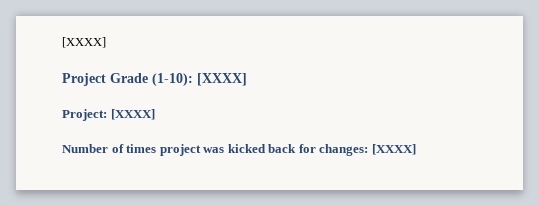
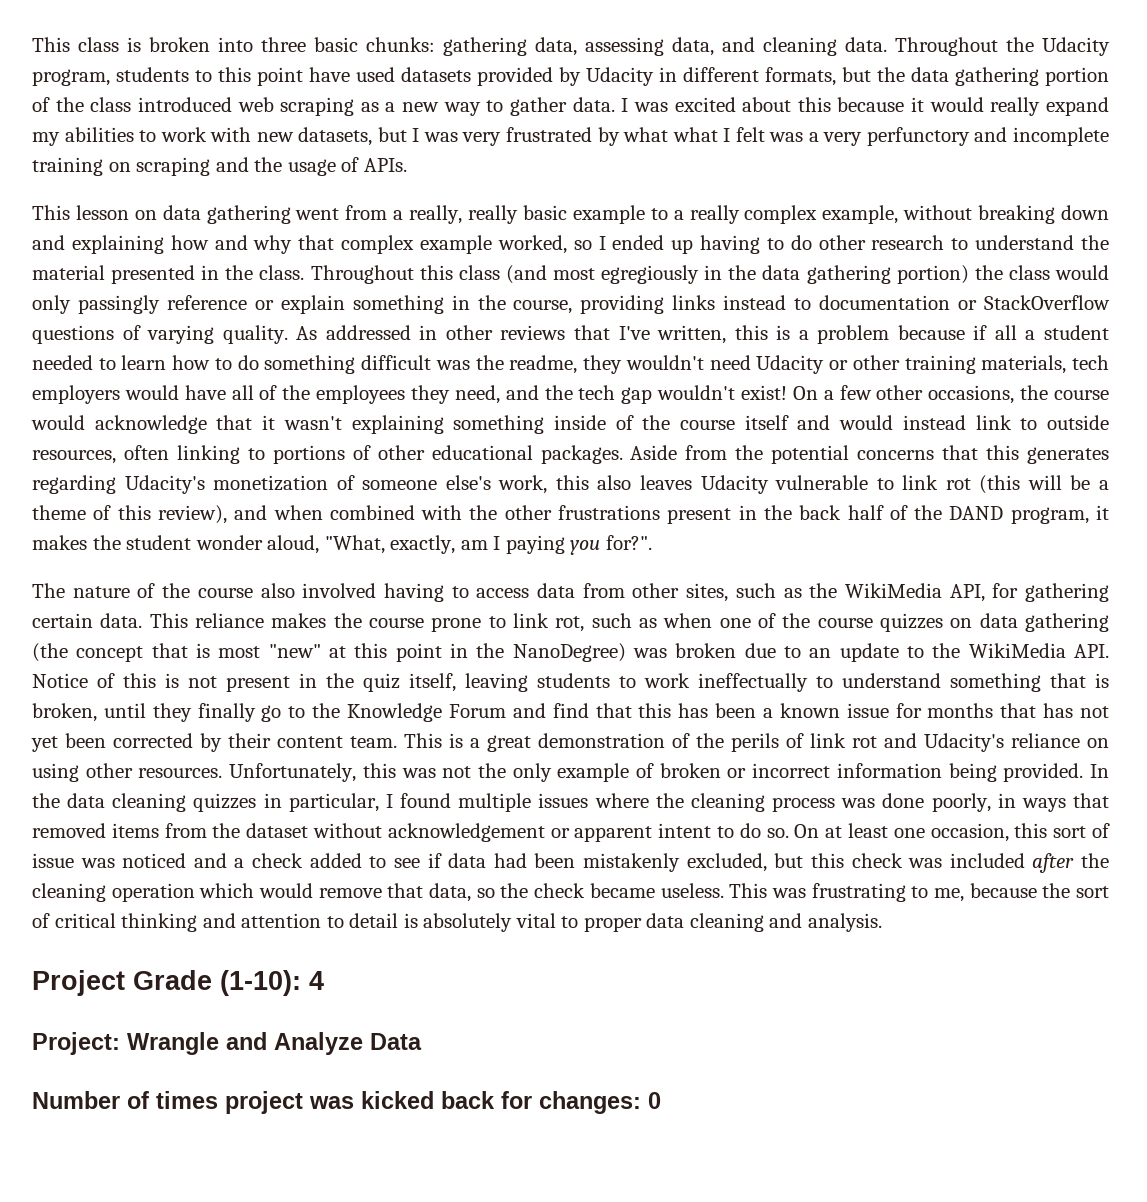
[62,37,106,48] [XXXX] -> [32,37,1110,56] [32,67,1109,86] [32,97,1109,116] [32,127,1109,146] [32,157,407,176] [32,205,1110,224] [32,235,1110,254] [32,265,1109,284] [32,295,1111,314] [32,325,1109,344] [32,355,1109,374] [32,385,1110,404] [31,415,1110,434] [32,445,1109,464] [32,475,1109,494] [32,505,1109,524] [32,535,652,555] [32,583,1110,602] [32,613,1110,632] [32,643,1110,662] [32,673,1109,692] [32,703,1109,722] [31,733,1109,752] [32,763,1110,782] [32,793,1109,812] [32,823,1110,842] [32,853,1109,873] [32,883,1110,902] [32,913,883,932] This class is broken into three basic chunks: gathering data, assessing data, and cleaning data. Throughout the Udacity program, students to this point have used datasets provided by Udacity in different formats, but the data gathering portion of the class introduced web scraping as a new way to gather data. I was excited about this because it would really expand my abilities to work with new datasets, but I was very frustrated by what what I felt was a very perfunctory and incomplete training on scraping and the usage of APIs. // This lesson on data gathering went from a really, really basic example to a really complex example, without breaking down and explaining how and why that complex example worked, so I ended up having to do other research to understand the material presented in the class. Throughout this class (and most egregiously in the data gathering portion) the class would only passingly reference or explain something in the course, providing links instead to documentation or StackOverflow questions of varying quality. As addressed in other reviews that I've written, this is a problem because if all a student needed to learn how to do something difficult was the readme, they wouldn't need Udacity or other training materials, tech employers would have all of the employees they need, and the tech gap wouldn't exist! On a few other occasions, the course would acknowledge that it wasn't explaining something inside of the course itself and would instead link to outside resources, often linking to portions of other educational packages. Aside from the potential concerns that this generates regarding Udacity's monetization of someone else's work, this also leaves Udacity vulnerable to link rot (this will be a theme of this review), and when combined with the other frustrations present in the back half of the DAND program, it makes the student wonder aloud, "What, exactly, am I paying you for?". // The nature of the course also involved having to access data from other sites, such as the WikiMedia API, for gathering certain data. This reliance makes the course prone to link rot, such as when one of the course quizzes on data gathering (the concept that is most "new" at this point in the NanoDegree) was broken due to an update to the WikiMedia API. Notice of this is not present in the quiz itself, leaving students to work ineffectually to understand something that is broken, until they finally go to the Knowledge Forum and find that this has been a known issue for months that has not yet been corrected by their content team. This is a great demonstration of the perils of link rot and Udacity's reliance on using other resources. Unfortunately, this was not the only example of broken or incorrect information being provided. In the data cleaning quizzes in particular, I found multiple issues where the cleaning process was done poorly, in ways that removed items from the dataset without acknowledgement or apparent intent to do so. On at least one occasion, this sort of issue was noticed and a check added to see if data had been mistakenly excluded, but this check was included after the cleaning operation which would remove that data, so the check became useless. This was frustrating to me, because the sort of critical thinking and attention to detail is absolutely vital to proper data cleaning and analysis.
[197,73,247,86] [XXXX] -> [309,971,324,990] 4
[110,109,155,120] [XXXX] -> [127,1032,422,1055] Wrangle and Analyze Data
[371,144,416,155] [XXXX] -> [648,1092,661,1109] 0

